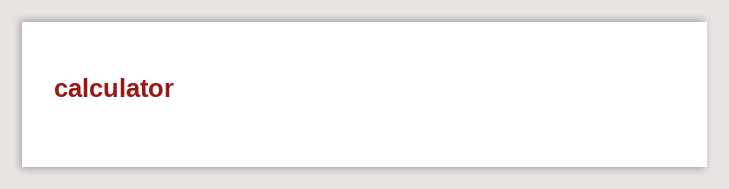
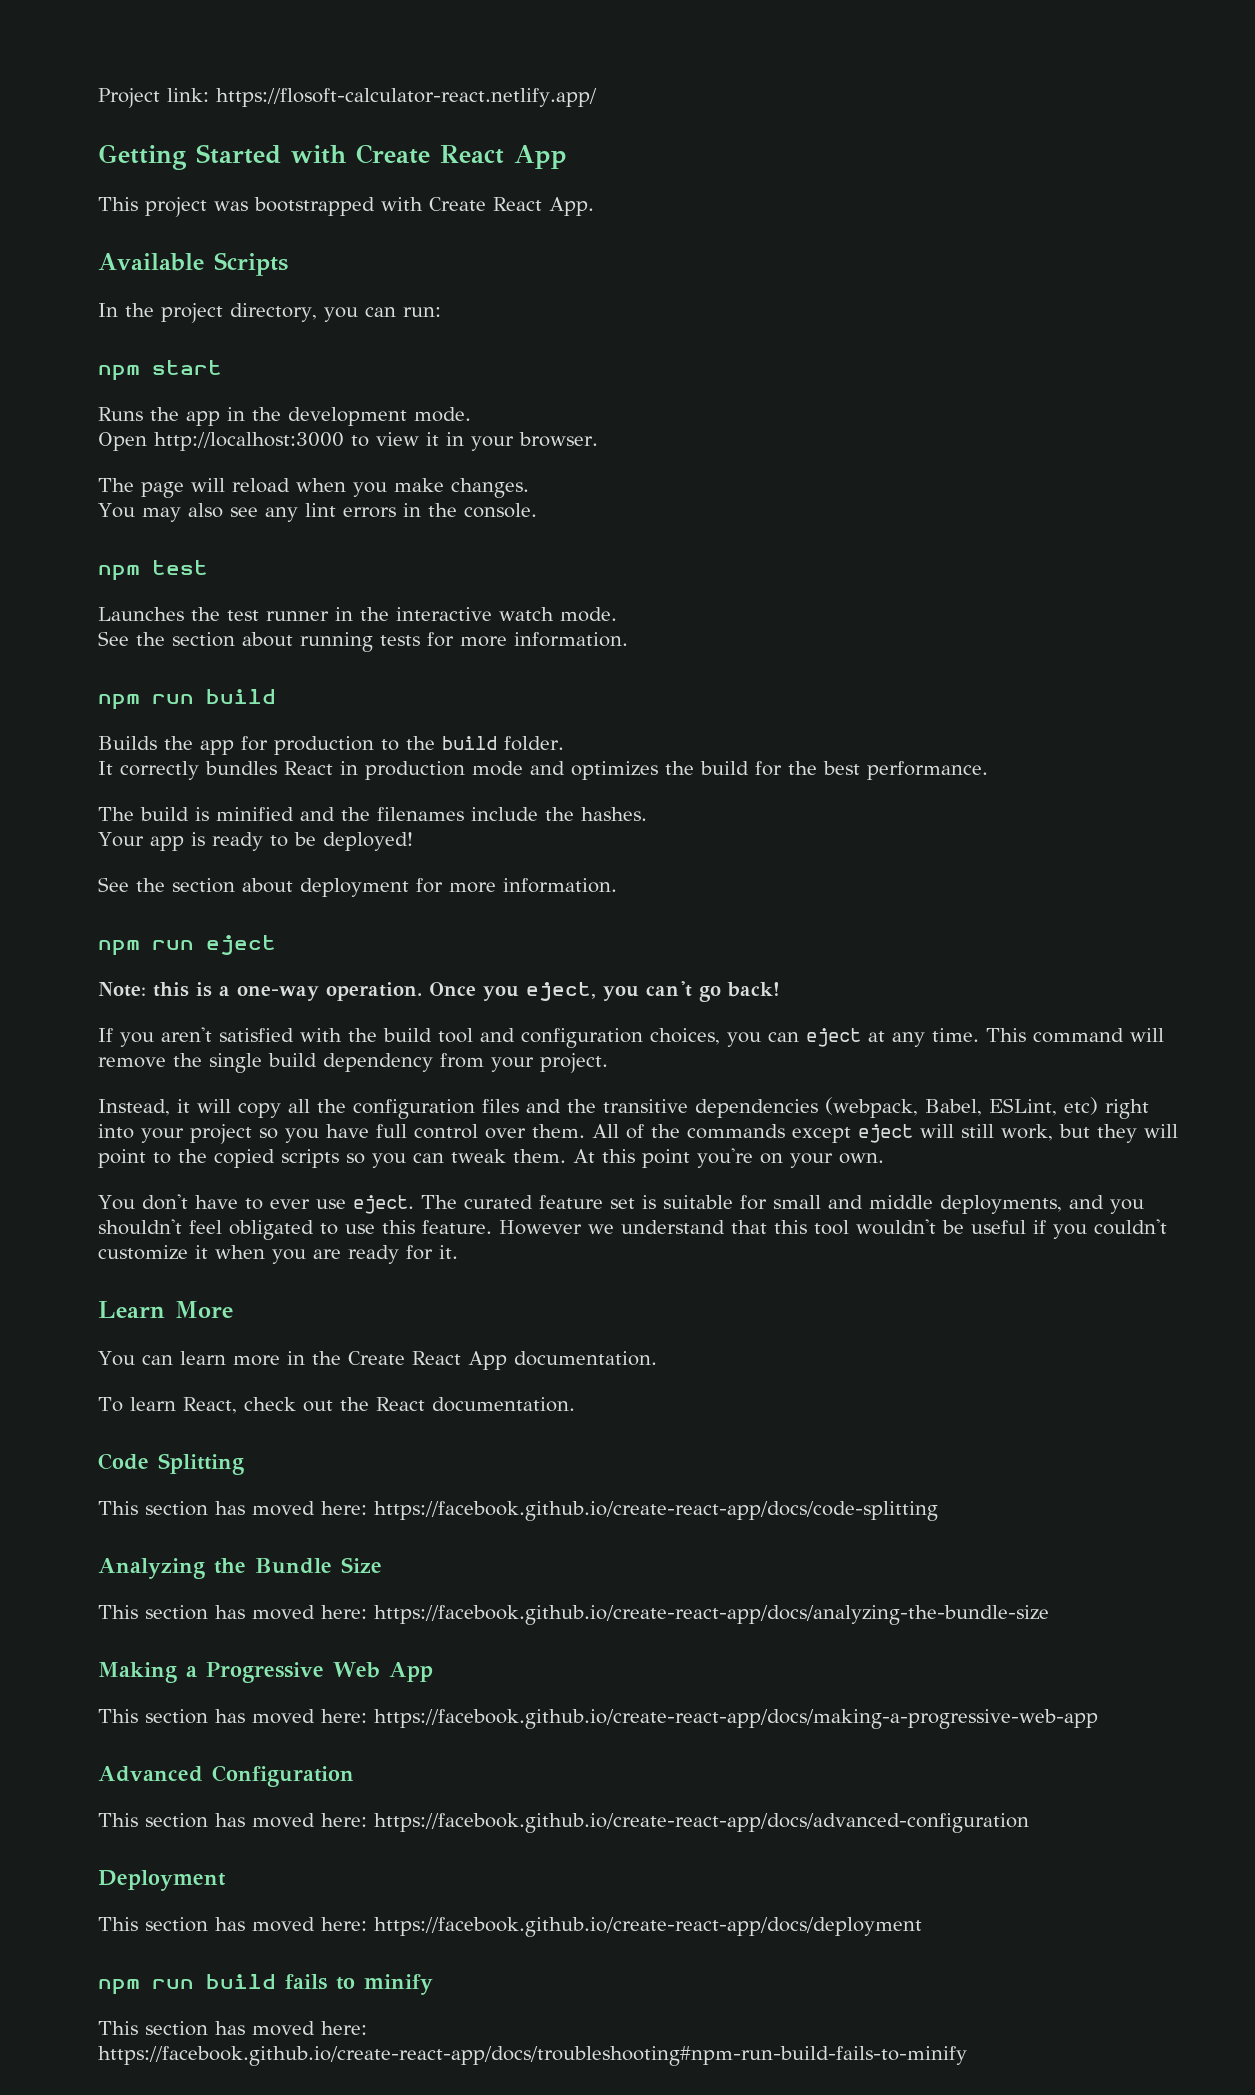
[54,78,174,97] calculator -> [98,88,597,108] [98,144,567,170] [98,197,594,217] [98,252,288,276] [98,303,441,323] [98,360,222,381] [98,407,471,426] [98,432,598,451] [98,478,529,498] [98,503,537,522] [98,560,208,581] [98,607,617,622] [98,631,628,652] [98,689,276,710] [98,736,564,755] [98,761,988,780] [98,807,647,821] [98,832,413,851] [98,877,617,897] [98,935,276,956] [98,981,780,1002] [98,1027,1164,1048] [98,1053,608,1073] [98,1097,1149,1119] [98,1124,1178,1144] [98,1148,884,1168] [98,1194,1144,1214] [98,1219,1167,1240] [98,1245,458,1264] [98,1301,233,1318] [98,1351,657,1370] [98,1397,575,1414] [98,1453,244,1475] [98,1501,938,1521] [98,1557,382,1579] [98,1605,1049,1625] [98,1662,433,1683] [98,1709,1098,1729] [98,1765,354,1787] [98,1813,1029,1833] [98,1870,226,1891] [98,1917,922,1937] [98,1974,433,1995] [98,2021,367,2036] [98,2046,967,2066] Project link: https://flosoft-calculator-react.netlify.app/ // Getting Started with Create React App // This project was bootstrapped with Create React App. // Available Scripts // In the project directory, you can run: // npm start // Runs the app in the development mode. // Open http://localhost:3000 to view it in your browser. // The page will reload when you make changes. // You may also see any lint errors in the console. // npm test // Launches the test runner in the interactive watch mode. // See the section about running tests for more information. // npm run build // Builds the app for production to the build folder. // It correctly bundles React in production mode and optimizes the build for the best performance. // The build is minified and the filenames include the hashes. // Your app is ready to be deployed! // See the section about deployment for more information. // npm run eject // Note: this is a one-way operation. Once you eject, you can't go back! // If you aren't satisfied with the build tool and configuration choices, you can eject at any time. This command will remove the single build dependency from your project. // Instead, it will copy all the configuration files and the transitive dependencies (webpack, Babel, ESLint, etc) right into your project so you have full control over them. All of the commands except eject will still work, but they will point to the copied scripts so you can tweak them. At this point you're on your own. // You don't have to ever use eject. The curated feature set is suitable for small and middle deployments, and you shouldn't feel obligated to use this feature. However we understand that this tool wouldn't be useful if you couldn't customize it when you are ready for it. // Learn More // You can learn more in the Create React App documentation. // To learn React, check out the React documentation. // Code Splitting // This section has moved here: https://facebook.github.io/create-react-app/docs/code-splitting // Analyzing the Bundle Size // This section has moved here: https://facebook.github.io/create-react-app/docs/analyzing-the-bundle-size // Making a Progressive Web App // This section has moved here: https://facebook.github.io/create-react-app/docs/making-a-progressive-web-app // Advanced Configuration // This section has moved here: https://facebook.github.io/create-react-app/docs/advanced-configuration // Deployment // This section has moved here: https://facebook.github.io/create-react-app/docs/deployment // npm run build fails to minify // This section has moved here: https://facebook.github.io/create-react-app/docs/troubleshooting#npm-run-build-fails-to-minify

